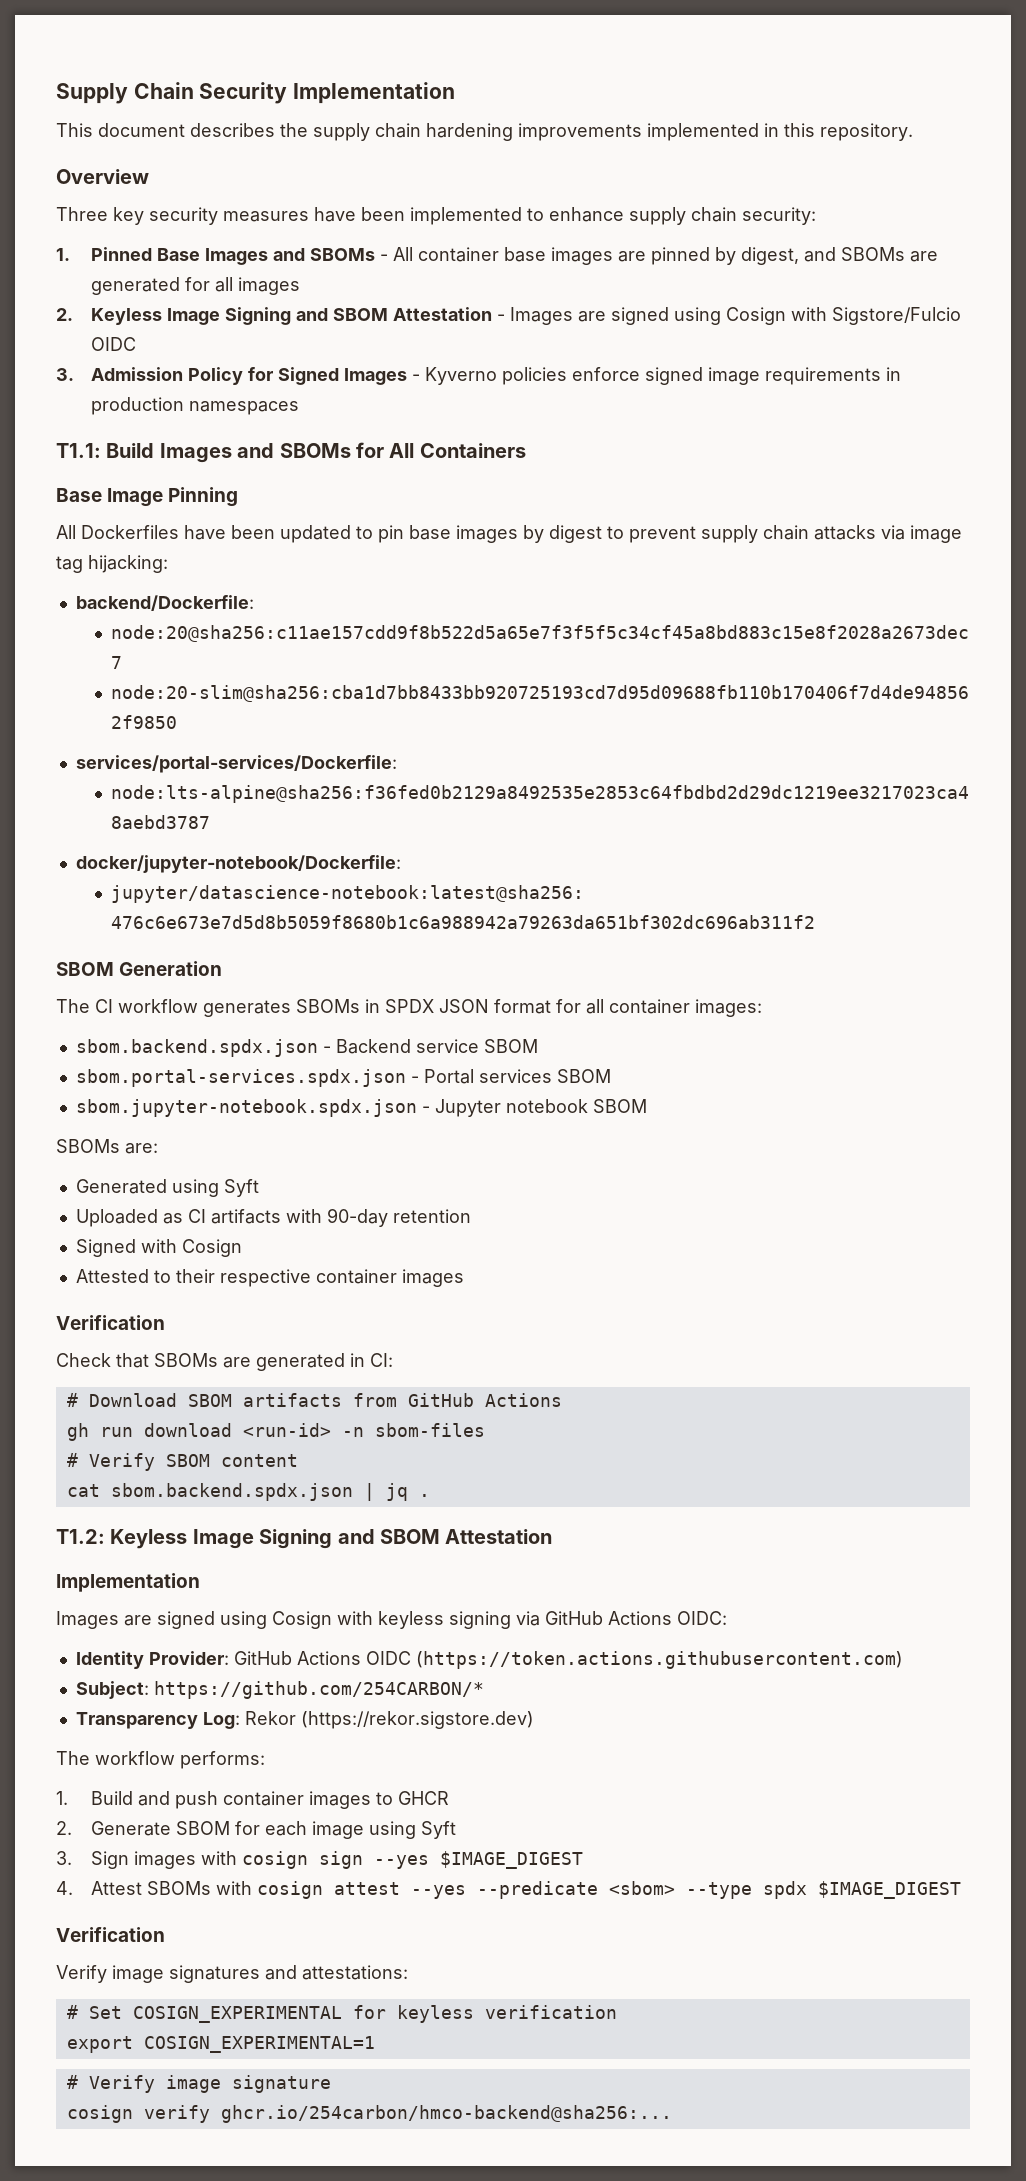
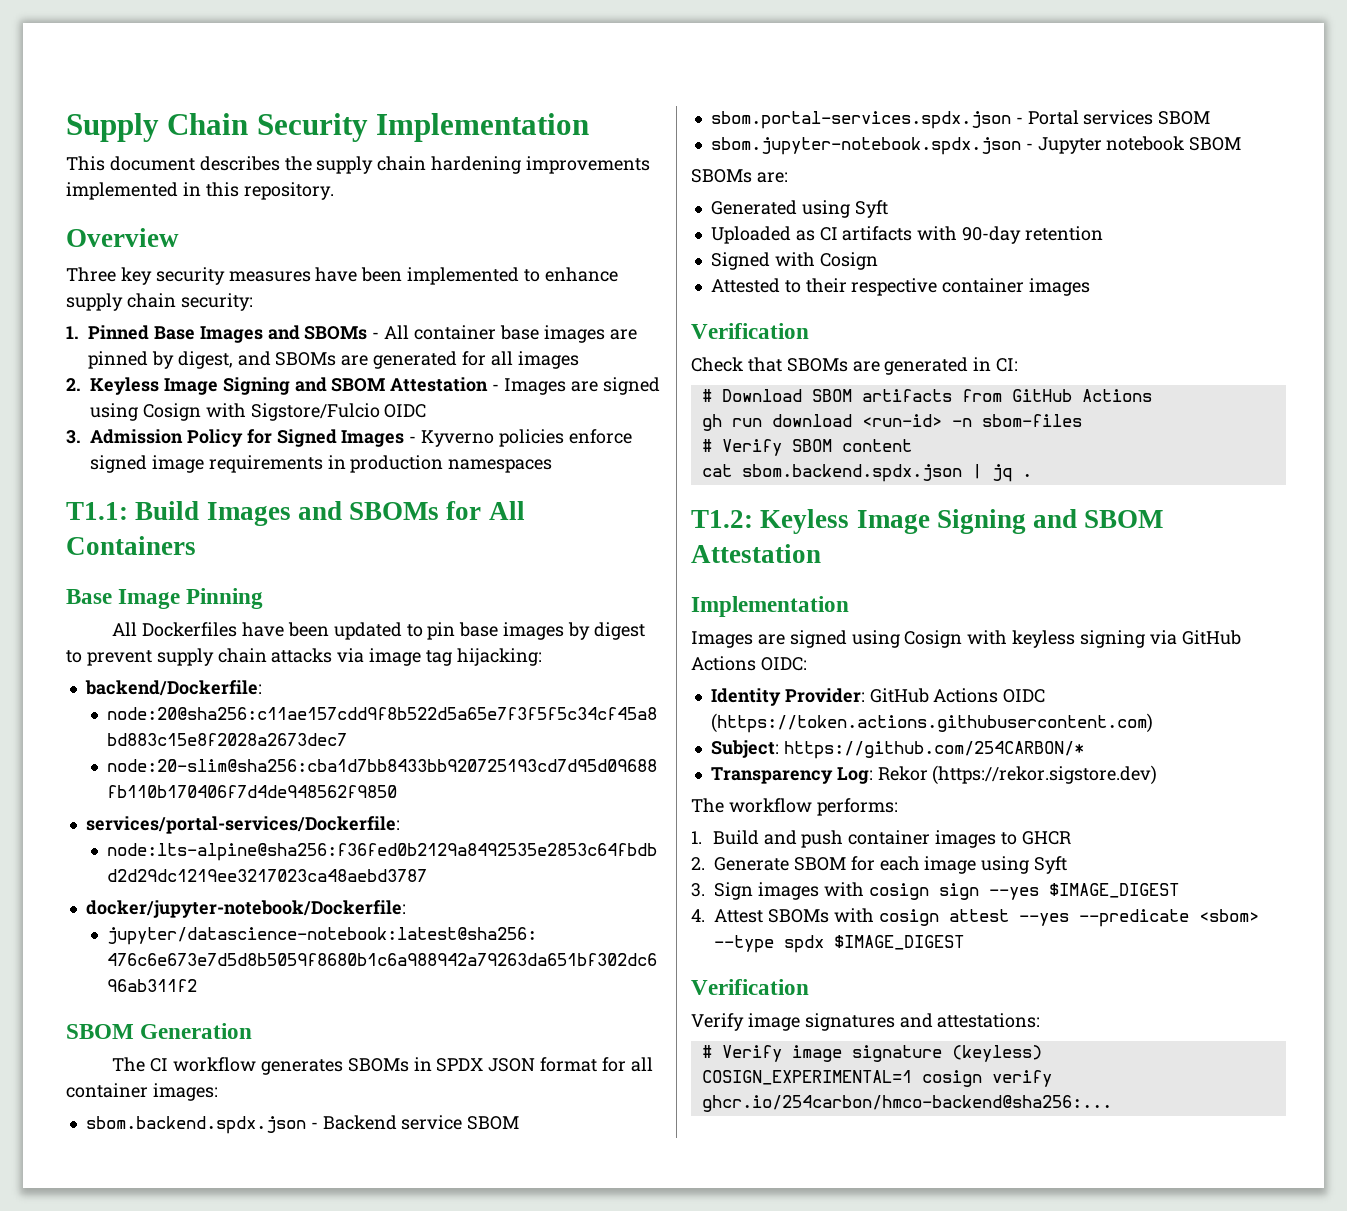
[66,2005,617,2023] [66,2036,375,2053] // # Set COSIGN_EXPERIMENTAL for keyless verification // export COSIGN_EXPERIMENTAL=1 -> (1041, 1020) none
(331, 2084) // -> [951,1045,1042,1062] [701,1070,912,1085] (keyless) // COSIGN_EXPERIMENTAL=1

